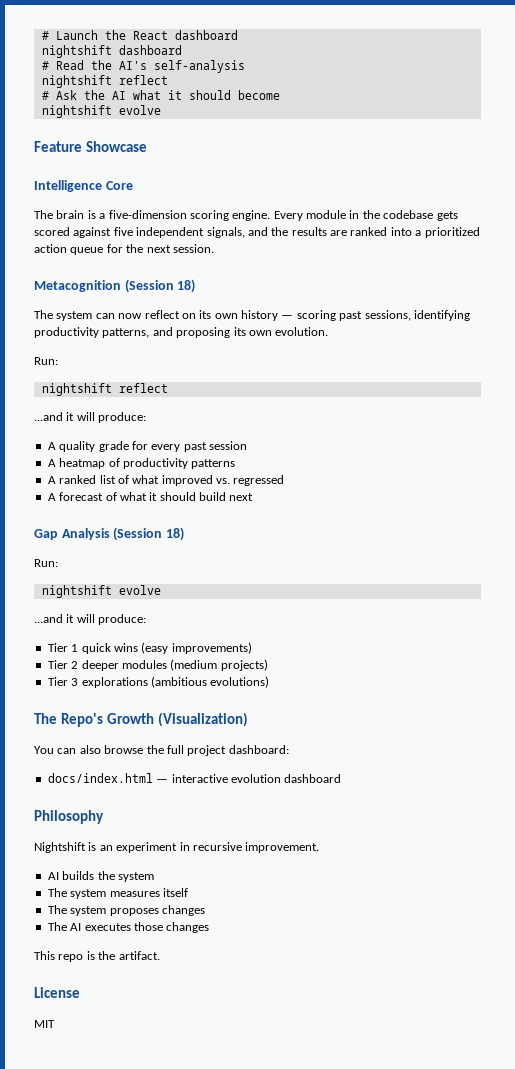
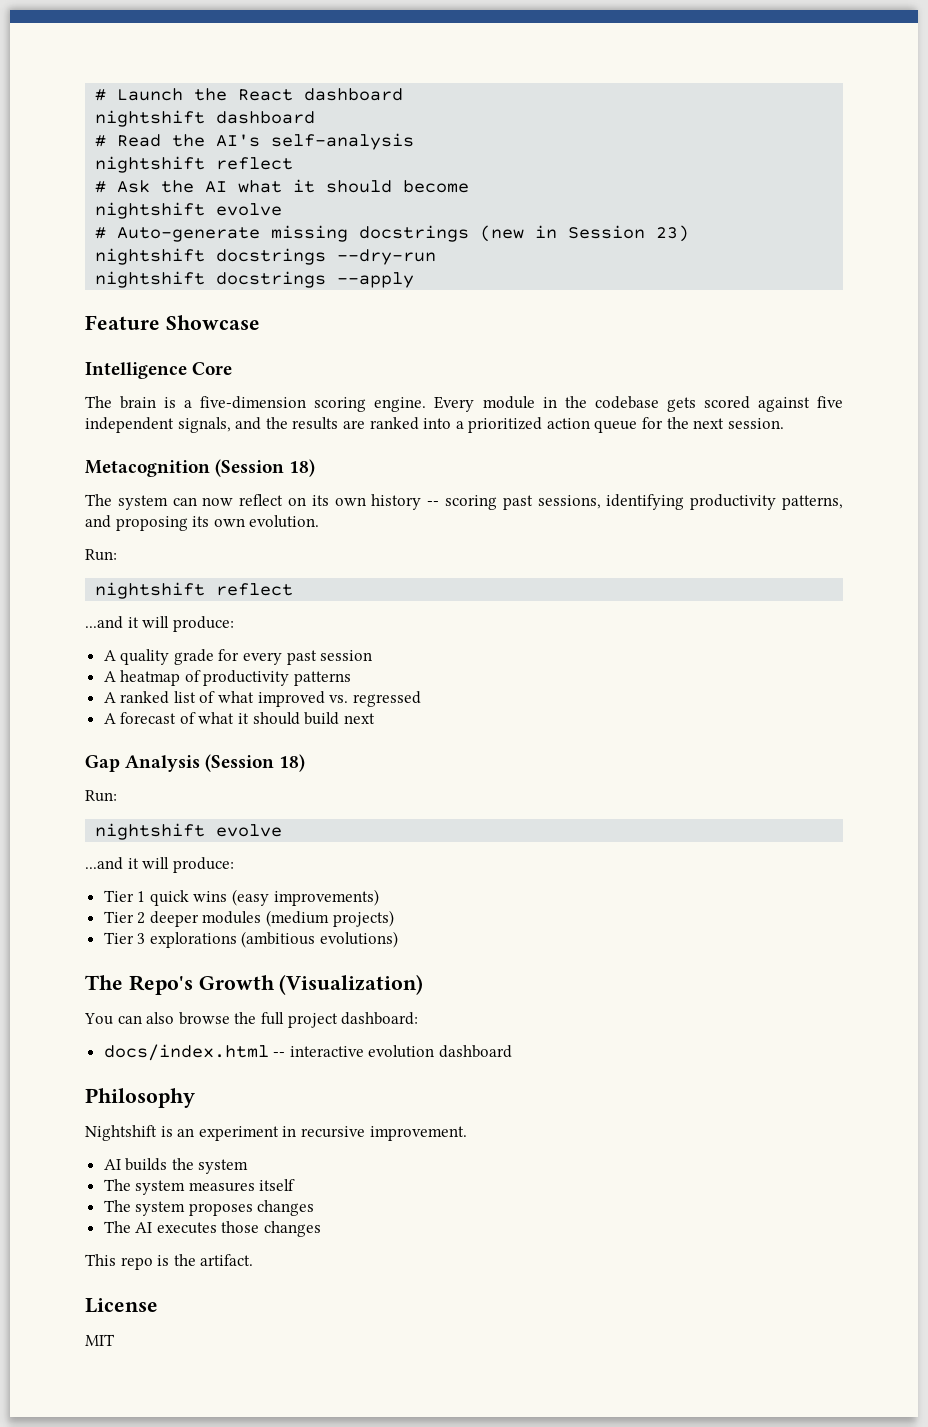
(161, 110) none -> [95,225,690,242] [95,248,437,265] [95,271,415,288] // # Auto-generate missing docstrings (new in Session 23) // nightshift docstrings --dry-run // nightshift docstrings --apply
[281,315,294,319] — -> [427,501,440,506] --
[156,779,169,783] — -> [273,1052,286,1057] --

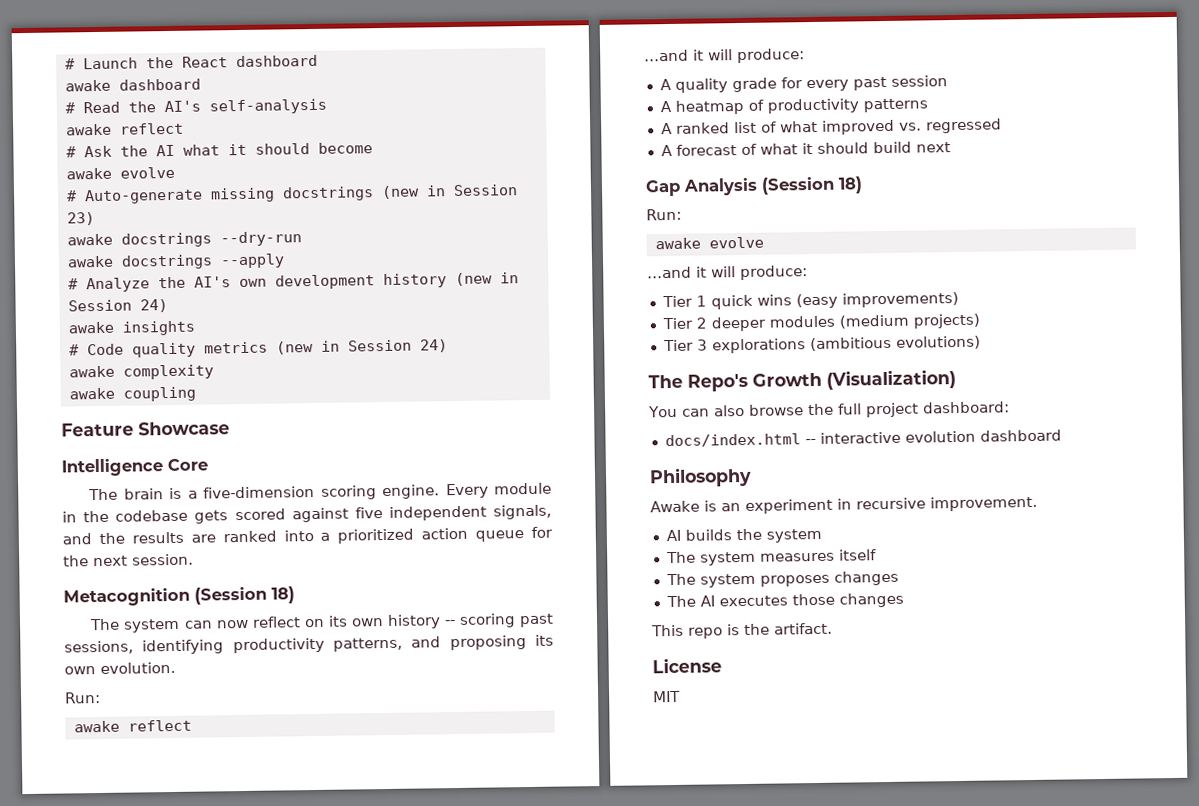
[95,110,206,127] nightshift -> [64,79,111,92] awake
[95,156,206,173] nightshift -> [65,123,112,136] awake
[95,202,206,219] nightshift -> [65,167,112,180] awake
[95,248,206,265] nightshift -> [66,233,113,246] awake
[95,271,206,288] nightshift -> [66,255,114,268] awake
(415, 280) none -> [67,272,519,293] [67,299,168,313] [67,320,196,336] [68,339,448,358] [68,364,214,380] [68,386,196,402] // # Analyze the AI's own development history (new in Session 24) // awake insights // # Code quality metrics (new in Session 24) // awake complexity // awake coupling
[95,582,206,599] nightshift -> [73,720,120,733] awake
[95,823,206,840] nightshift -> [654,237,701,250] awake
[85,1125,157,1141] Nightshift -> [650,500,700,513] Awake

